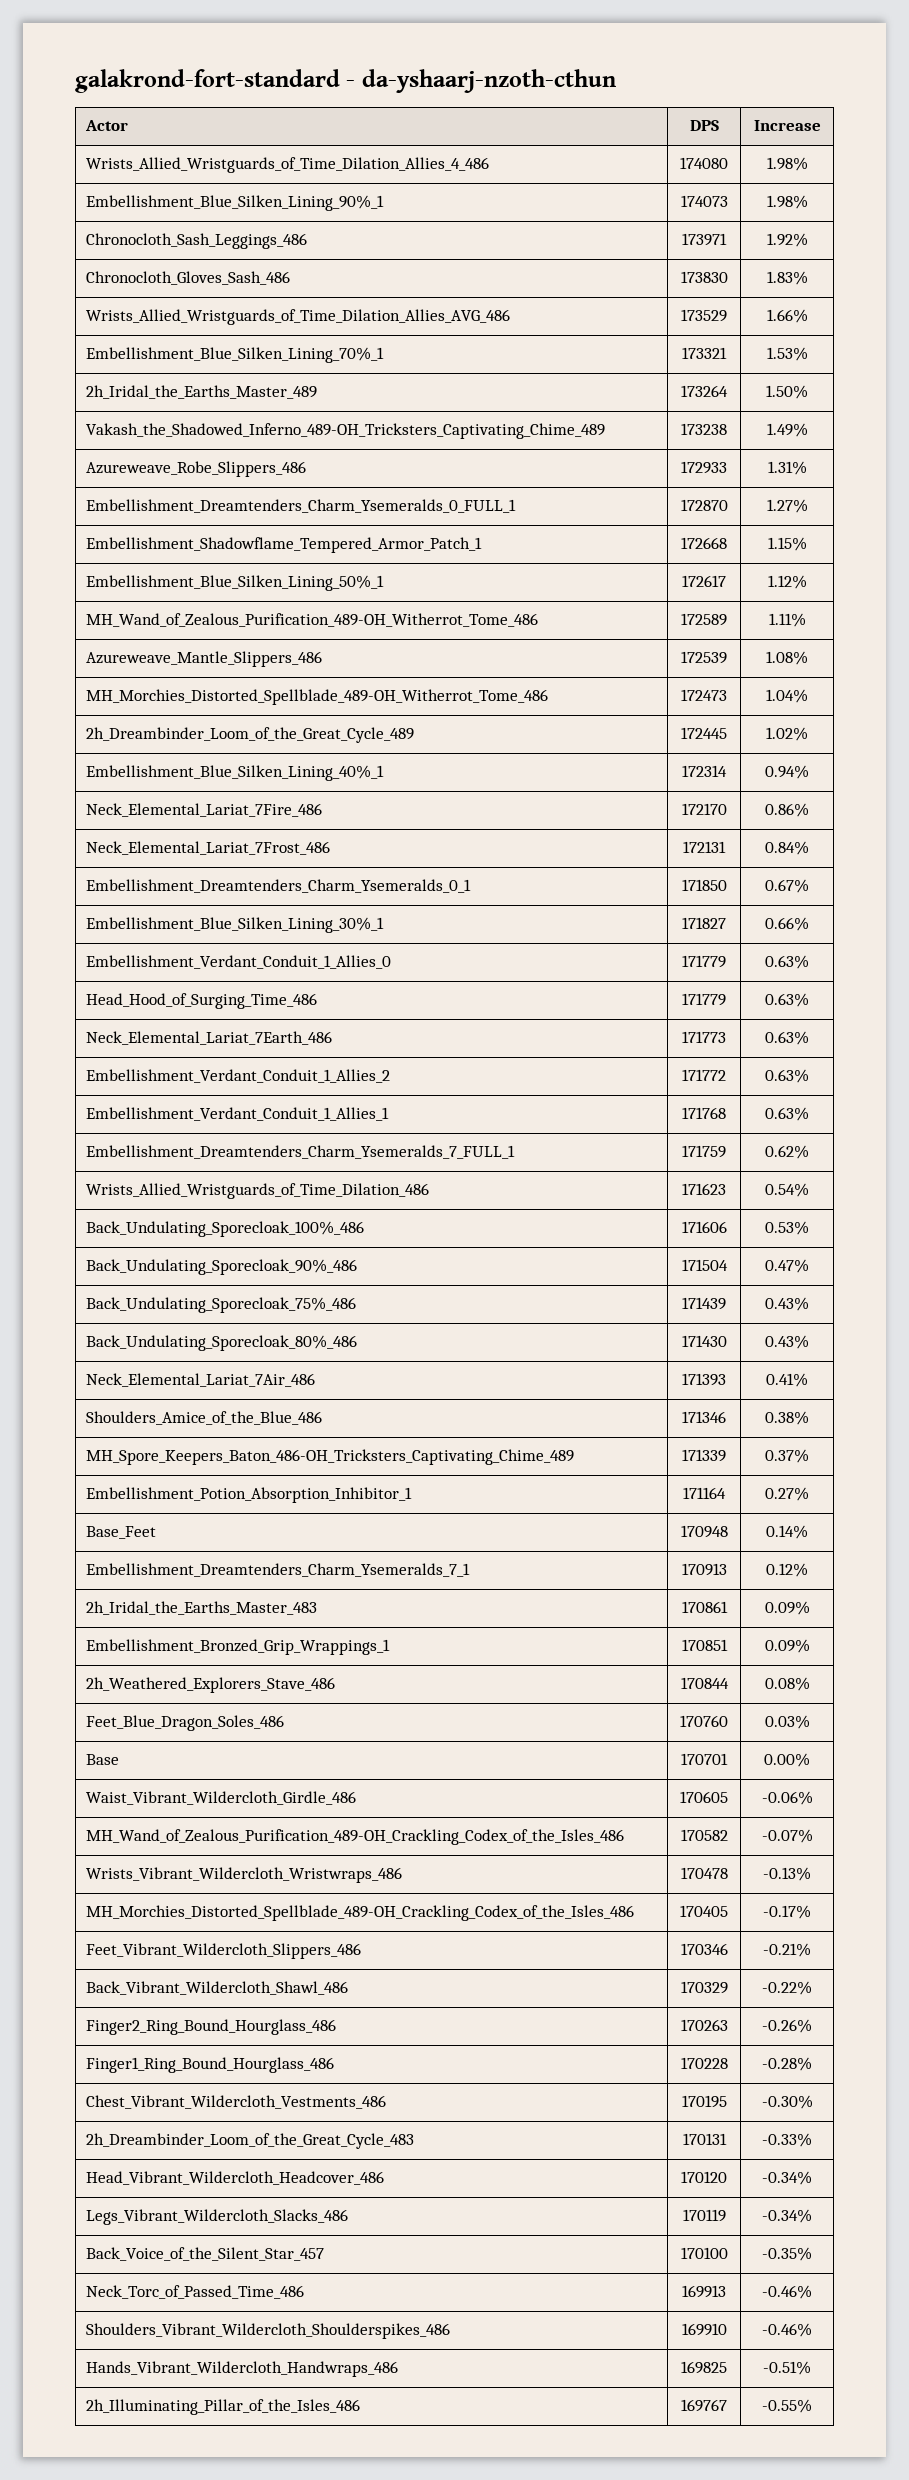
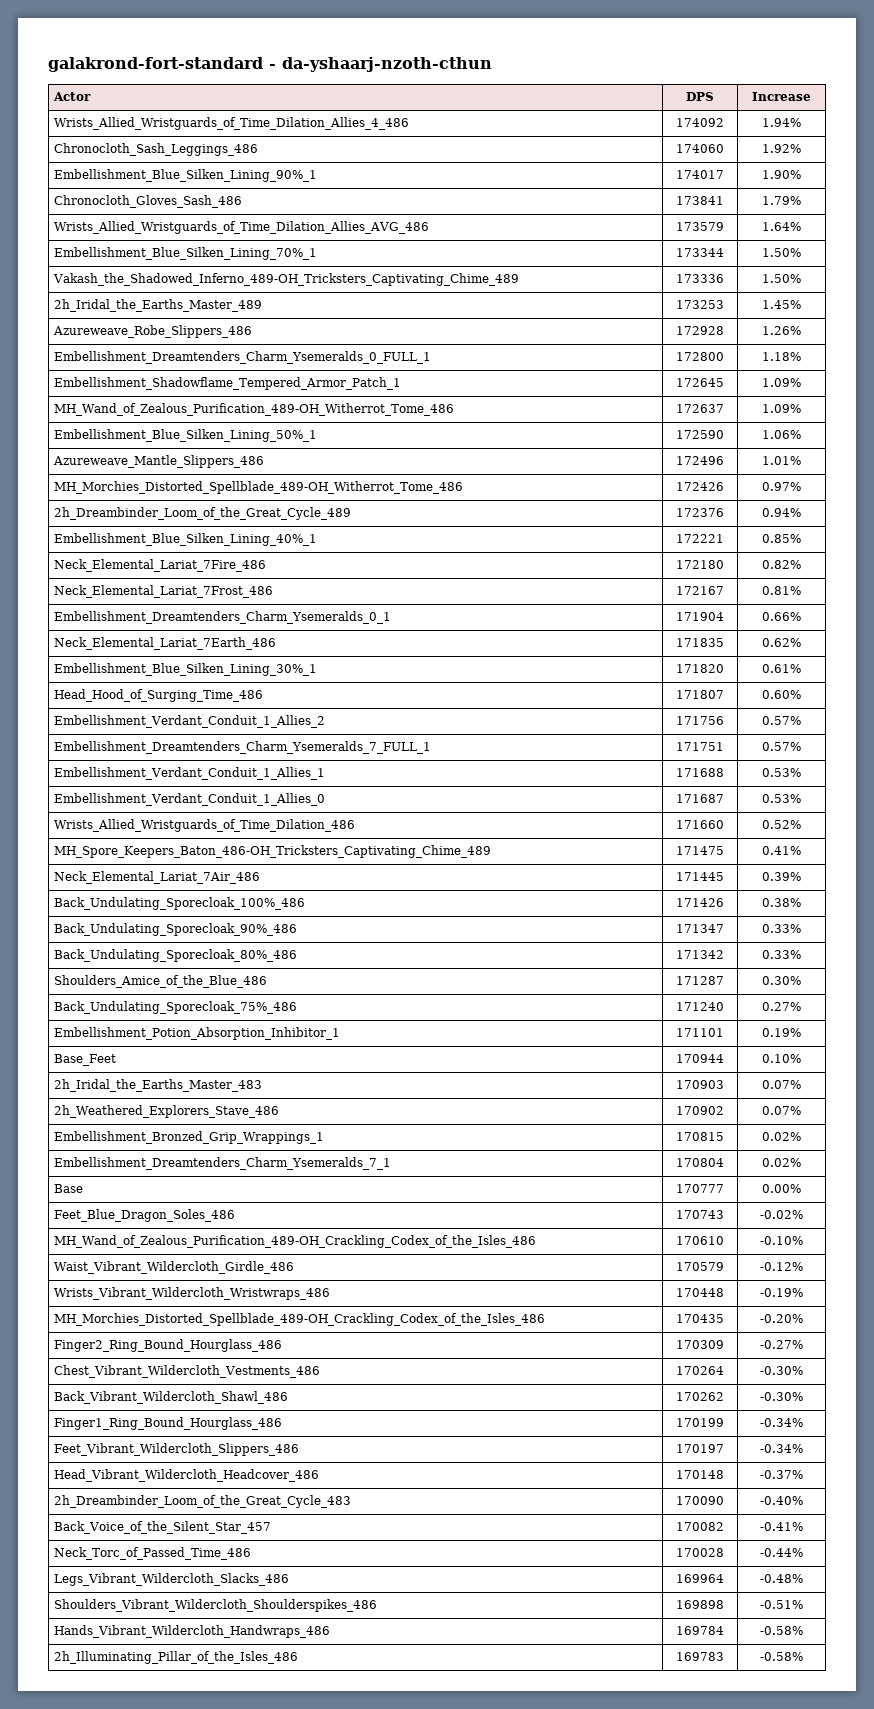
[680,157,728,169] [766,157,808,171] [85,195,384,211] [680,195,728,207] [766,195,808,209] [85,233,307,249] [682,233,727,246] [766,233,808,247] 174080 | 1.98% // Embellishment_Blue_Silken_Lining_90%_1 | 174073 | 1.98% // Chronocloth_Sash_Leggings_486 | 173971 | 1.92% -> [676,118,724,127] [762,118,801,127] [54,143,259,156] [676,144,724,153] [762,144,801,153] [54,169,318,182] [676,170,724,179] [762,170,801,179] 174092 | 1.94% // Chronocloth_Sash_Leggings_486 | 174060 | 1.92% // Embellishment_Blue_Silken_Lining_90%_1 | 174017 | 1.90%
[680,271,728,283] [766,271,808,285] 173830 | 1.83% -> [676,196,724,205] [762,196,801,205] 173841 | 1.79%
[681,309,727,322] [766,309,808,323] 173529 | 1.66% -> [676,222,724,231] [762,222,801,231] 173579 | 1.64%
[682,347,727,359] [766,347,808,361] [85,385,317,399] [681,385,728,397] [766,385,808,399] [85,423,605,439] [681,423,727,435] [766,423,808,437] 173321 | 1.53% // 2h_Iridal_the_Earths_Master_489 | 173264 | 1.50% // Vakash_the_Shadowed_Inferno_489-OH_Tricksters_Captivating_Chime_489 | 173238 | 1.49% -> [676,248,724,257] [762,248,801,257] [53,273,520,286] [676,274,724,283] [762,274,801,283] [54,299,263,312] [676,300,724,309] [762,300,801,309] 173344 | 1.50% // Vakash_the_Shadowed_Inferno_489-OH_Tricksters_Captivating_Chime_489 | 173336 | 1.50% // 2h_Iridal_the_Earths_Master_489 | 173253 | 1.45%
[681,461,727,474] [767,461,807,475] 172933 | 1.31% -> [676,326,724,335] [762,326,801,335] 172928 | 1.26%
[680,499,728,511] [766,499,808,513] 172870 | 1.27% -> [676,352,724,361] [762,352,801,361] 172800 | 1.18%
[681,537,727,549] [767,537,807,551] [85,575,384,591] [682,575,726,587] [767,575,807,589] [85,613,538,627] [681,613,727,626] [768,613,806,627] 172668 | 1.15% // Embellishment_Blue_Silken_Lining_50%_1 | 172617 | 1.12% // MH_Wand_of_Zealous_Purification_489-OH_Witherrot_Tome_486 | 172589 | 1.11% -> [676,378,724,387] [762,378,801,387] [54,403,455,416] [676,404,724,413] [762,404,801,413] [54,429,318,442] [676,430,724,439] [762,430,801,439] 172645 | 1.09% // MH_Wand_of_Zealous_Purification_489-OH_Witherrot_Tome_486 | 172637 | 1.09% // Embellishment_Blue_Silken_Lining_50%_1 | 172590 | 1.06%
[681,651,727,664] [766,651,808,665] 172539 | 1.08% -> [676,456,724,465] [762,456,801,465] 172496 | 1.01%
[681,689,727,701] [766,689,808,703] 172473 | 1.04% -> [676,482,724,491] [762,482,801,491] 172426 | 0.97%
[681,727,727,739] [766,727,808,741] 172445 | 1.02% -> [676,508,724,517] [762,508,801,517] 172376 | 0.94%
[682,765,727,777] [765,765,809,779] 172314 | 0.94% -> [676,534,724,543] [762,534,801,543] 172221 | 0.85%
[681,803,727,815] [765,803,809,817] 172170 | 0.86% -> [676,560,724,569] [762,560,801,569] 172180 | 0.82%
[683,841,726,853] [765,841,809,855] 172131 | 0.84% -> [676,586,724,595] [762,586,801,595] 172167 | 0.81%
[681,879,727,891] [765,879,809,893] [85,917,384,933] [682,917,726,929] [765,917,809,931] [85,955,391,969] [682,955,726,968] [765,955,809,969] [85,993,317,1009] [682,993,726,1006] [765,993,809,1007] [85,1031,332,1045] [682,1031,726,1043] [765,1031,809,1045] [85,1069,390,1083] [682,1069,726,1081] [765,1069,809,1083] [85,1107,389,1121] [682,1107,726,1119] [765,1107,809,1121] [85,1145,515,1159] [682,1145,726,1158] [765,1145,809,1159] [85,1183,429,1199] [682,1183,726,1195] [765,1183,809,1197] 171850 | 0.67% // Embellishment_Blue_Silken_Lining_30%_1 | 171827 | 0.66% // Embellishment_Verdant_Conduit_1_Allies_0 | 171779 | 0.63% // Head_Hood_of_Surging_Time_486 | 171779 | 0.63% // Neck_Elemental_Lariat_7Earth_486 | 171773 | 0.63% // Embellishment_Verdant_Conduit_1_Allies_2 | 171772 | 0.63% // Embellishment_Verdant_Conduit_1_Allies_1 | 171768 | 0.63% // Embellishment_Dreamtenders_Charm_Ysemeralds_7_FULL_1 | 171759 | 0.62% // Wrists_Allied_Wristguards_of_Time_Dilation_486 | 171623 | 0.54% -> [676,612,724,621] [762,612,801,621] [54,637,277,650] [676,638,724,647] [762,638,801,647] [54,663,318,676] [676,664,724,673] [762,664,801,673] [54,689,264,702] [676,690,724,699] [762,690,801,699] [54,715,326,728] [676,716,724,725] [762,716,801,725] [54,741,432,754] [676,742,724,751] [762,742,801,751] [54,767,326,780] [676,768,724,777] [762,768,801,777] [54,793,326,806] [676,794,724,803] [762,794,801,803] [54,819,356,832] [676,820,724,829] [762,820,801,829] [54,845,492,858] [676,846,724,855] [762,846,801,855] [54,871,261,884] [676,872,724,881] [762,872,801,881] 171904 | 0.66% // Neck_Elemental_Lariat_7Earth_486 | 171835 | 0.62% // Embellishment_Blue_Silken_Lining_30%_1 | 171820 | 0.61% // Head_Hood_of_Surging_Time_486 | 171807 | 0.60% // Embellishment_Verdant_Conduit_1_Allies_2 | 171756 | 0.57% // Embellishment_Dreamtenders_Charm_Ysemeralds_7_FULL_1 | 171751 | 0.57% // Embellishment_Verdant_Conduit_1_Allies_1 | 171688 | 0.53% // Embellishment_Verdant_Conduit_1_Allies_0 | 171687 | 0.53% // Wrists_Allied_Wristguards_of_Time_Dilation_486 | 171660 | 0.52% // MH_Spore_Keepers_Baton_486-OH_Tricksters_Captivating_Chime_489 | 171475 | 0.41% // Neck_Elemental_Lariat_7Air_486 | 171445 | 0.39%
[681,1221,727,1233] [765,1221,809,1235] 171606 | 0.53% -> [676,898,724,907] [762,898,801,907] 171426 | 0.38%
[681,1259,728,1271] [765,1259,809,1273] [85,1297,356,1313] [682,1297,726,1310] [765,1297,809,1311] [85,1335,357,1351] [681,1335,727,1347] [765,1335,809,1349] [85,1373,315,1387] [682,1373,726,1386] [766,1373,808,1387] [85,1411,322,1425] [682,1411,726,1423] [765,1411,809,1425] [85,1449,574,1465] [682,1449,726,1462] [765,1449,809,1463] 171504 | 0.47% // Back_Undulating_Sporecloak_75%_486 | 171439 | 0.43% // Back_Undulating_Sporecloak_80%_486 | 171430 | 0.43% // Neck_Elemental_Lariat_7Air_486 | 171393 | 0.41% // Shoulders_Amice_of_the_Blue_486 | 171346 | 0.38% // MH_Spore_Keepers_Baton_486-OH_Tricksters_Captivating_Chime_489 | 171339 | 0.37% -> [676,924,724,933] [762,924,801,933] [54,949,298,962] [676,950,724,959] [762,950,801,959] [54,975,268,988] [676,976,724,985] [762,976,801,985] [54,1001,298,1014] [676,1002,724,1011] [762,1002,801,1011] 171347 | 0.33% // Back_Undulating_Sporecloak_80%_486 | 171342 | 0.33% // Shoulders_Amice_of_the_Blue_486 | 171287 | 0.30% // Back_Undulating_Sporecloak_75%_486 | 171240 | 0.27%
[683,1487,726,1499] [765,1487,809,1501] 171164 | 0.27% -> [676,1028,724,1037] [762,1028,801,1037] 171101 | 0.19%
[680,1525,728,1538] [766,1525,808,1539] [85,1563,470,1577] [681,1563,727,1576] [766,1563,808,1577] [85,1601,317,1615] [681,1601,728,1613] [764,1601,810,1615] [85,1639,390,1655] [681,1639,728,1651] [764,1639,810,1653] [85,1677,335,1693] [680,1677,729,1689] [764,1677,810,1691] [85,1715,284,1731] [680,1715,728,1727] [764,1715,810,1729] [85,1754,119,1765] [681,1753,728,1765] [764,1753,810,1767] [85,1791,356,1805] [680,1791,728,1803] [761,1791,813,1805] [85,1829,624,1845] [680,1829,728,1841] [761,1829,813,1843] 170948 | 0.14% // Embellishment_Dreamtenders_Charm_Ysemeralds_7_1 | 170913 | 0.12% // 2h_Iridal_the_Earths_Master_483 | 170861 | 0.09% // Embellishment_Bronzed_Grip_Wrappings_1 | 170851 | 0.09% // 2h_Weathered_Explorers_Stave_486 | 170844 | 0.08% // Feet_Blue_Dragon_Soles_486 | 170760 | 0.03% // Base | 170701 | 0.00% // Waist_Vibrant_Wildercloth_Girdle_486 | 170605 | -0.06% // MH_Wand_of_Zealous_Purification_489-OH_Crackling_Codex_of_the_Isles_486 | 170582 | -0.07% -> [676,1054,724,1063] [762,1054,801,1063] [54,1079,263,1092] [676,1080,724,1089] [762,1080,801,1089] [54,1105,280,1118] [676,1106,724,1115] [762,1106,801,1115] [54,1131,325,1144] [676,1132,724,1141] [762,1132,801,1141] [54,1157,392,1170] [676,1158,724,1167] [762,1158,801,1167] [54,1184,84,1193] [676,1184,724,1193] [762,1184,801,1193] [54,1209,236,1222] [676,1210,724,1219] [760,1210,803,1219] [54,1235,537,1248] [676,1236,724,1245] [760,1236,803,1245] [54,1261,295,1274] [676,1262,724,1271] [760,1262,803,1271] 170944 | 0.10% // 2h_Iridal_the_Earths_Master_483 | 170903 | 0.07% // 2h_Weathered_Explorers_Stave_486 | 170902 | 0.07% // Embellishment_Bronzed_Grip_Wrappings_1 | 170815 | 0.02% // Embellishment_Dreamtenders_Charm_Ysemeralds_7_1 | 170804 | 0.02% // Base | 170777 | 0.00% // Feet_Blue_Dragon_Soles_486 | 170743 | -0.02% // MH_Wand_of_Zealous_Purification_489-OH_Crackling_Codex_of_the_Isles_486 | 170610 | -0.10% // Waist_Vibrant_Wildercloth_Girdle_486 | 170579 | -0.12%
[680,1867,728,1879] [763,1867,811,1881] 170478 | -0.13% -> [676,1288,724,1297] [760,1288,803,1297] 170448 | -0.19%
[680,1905,728,1917] [763,1905,811,1919] [85,1943,361,1959] [680,1943,728,1955] [763,1943,811,1957] [85,1981,348,1995] [680,1981,728,1994] [762,1981,812,1995] [85,2019,336,2035] [680,2019,728,2031] [762,2019,812,2033] [85,2057,334,2073] [680,2057,728,2069] [762,2057,812,2071] [85,2095,386,2109] [681,2095,727,2108] [761,2095,813,2109] [85,2133,414,2149] [682,2133,727,2145] [762,2133,812,2147] [85,2171,384,2185] [681,2171,727,2183] [762,2171,812,2185] [85,2209,348,2225] [682,2209,726,2222] [762,2209,812,2223] [85,2247,324,2261] [680,2247,728,2259] [762,2247,812,2261] [85,2285,304,2299] [682,2285,726,2298] [762,2285,812,2299] 170405 | -0.17% // Feet_Vibrant_Wildercloth_Slippers_486 | 170346 | -0.21% // Back_Vibrant_Wildercloth_Shawl_486 | 170329 | -0.22% // Finger2_Ring_Bound_Hourglass_486 | 170263 | -0.26% // Finger1_Ring_Bound_Hourglass_486 | 170228 | -0.28% // Chest_Vibrant_Wildercloth_Vestments_486 | 170195 | -0.30% // 2h_Dreambinder_Loom_of_the_Great_Cycle_483 | 170131 | -0.33% // Head_Vibrant_Wildercloth_Headcover_486 | 170120 | -0.34% // Legs_Vibrant_Wildercloth_Slacks_486 | 170119 | -0.34% // Back_Voice_of_the_Silent_Star_457 | 170100 | -0.35% // Neck_Torc_of_Passed_Time_486 | 169913 | -0.46% -> [676,1314,724,1323] [760,1314,803,1323] [54,1339,283,1352] [676,1340,724,1349] [760,1340,803,1349] [54,1365,321,1378] [676,1366,724,1375] [760,1366,803,1375] [54,1391,289,1404] [676,1392,724,1401] [760,1392,803,1401] [54,1417,283,1430] [676,1418,724,1427] [760,1418,803,1427] [54,1443,300,1456] [676,1444,724,1453] [760,1444,803,1453] [54,1469,320,1482] [676,1470,724,1479] [760,1470,803,1479] [54,1495,352,1508] [676,1496,724,1505] [760,1496,803,1505] [54,1521,272,1534] [676,1522,724,1531] [760,1522,803,1531] [54,1547,252,1560] [676,1548,724,1557] [760,1548,803,1557] [54,1573,290,1586] [676,1574,724,1583] [760,1574,803,1583] 170435 | -0.20% // Finger2_Ring_Bound_Hourglass_486 | 170309 | -0.27% // Chest_Vibrant_Wildercloth_Vestments_486 | 170264 | -0.30% // Back_Vibrant_Wildercloth_Shawl_486 | 170262 | -0.30% // Finger1_Ring_Bound_Hourglass_486 | 170199 | -0.34% // Feet_Vibrant_Wildercloth_Slippers_486 | 170197 | -0.34% // Head_Vibrant_Wildercloth_Headcover_486 | 170148 | -0.37% // 2h_Dreambinder_Loom_of_the_Great_Cycle_483 | 170090 | -0.40% // Back_Voice_of_the_Silent_Star_457 | 170082 | -0.41% // Neck_Torc_of_Passed_Time_486 | 170028 | -0.44% // Legs_Vibrant_Wildercloth_Slacks_486 | 169964 | -0.48%
[681,2323,727,2336] [762,2323,812,2337] 169910 | -0.46% -> [676,1600,724,1609] [760,1600,803,1609] 169898 | -0.51%
[681,2361,727,2374] [763,2361,811,2375] 169825 | -0.51% -> [676,1626,724,1635] [760,1626,803,1635] 169784 | -0.58%
[681,2399,727,2412] [762,2399,812,2413] 169767 | -0.55% -> [676,1652,724,1661] [760,1652,803,1661] 169783 | -0.58%

